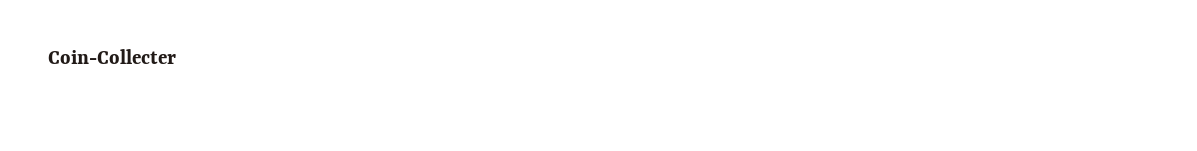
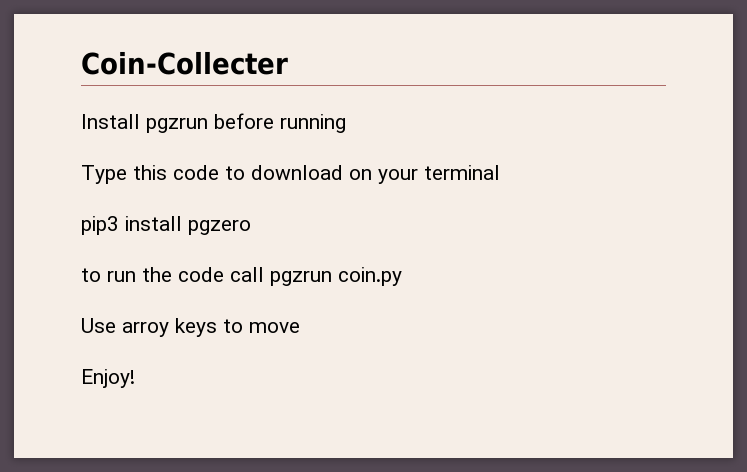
(176, 56) none -> [81,113,346,133] [81,165,500,184] [81,216,251,235] [81,267,402,286] [81,318,300,337] [81,369,135,388] // Install pgzrun before running // Type this code to download on your terminal // pip3 install pgzero // to run the code call pgzrun coin.py // Use arroy keys to move // Enjoy!

